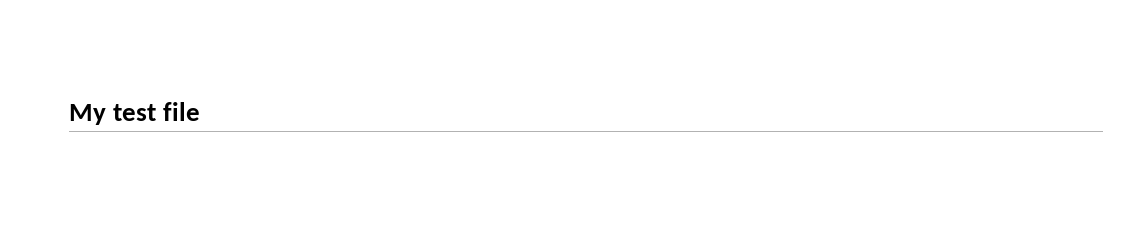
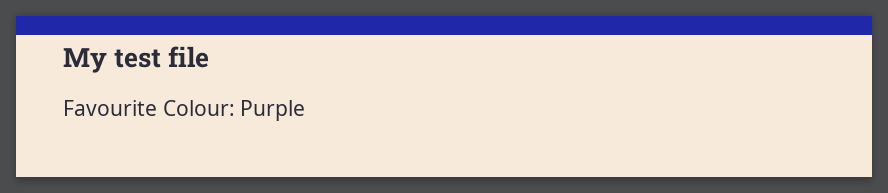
(201, 111) none -> [63,100,306,121] // Favourite Colour: Purple

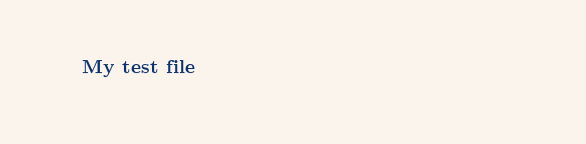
[63,100,306,121] // Favourite Colour: Purple -> (196, 67) none

